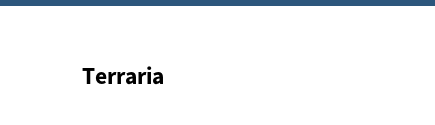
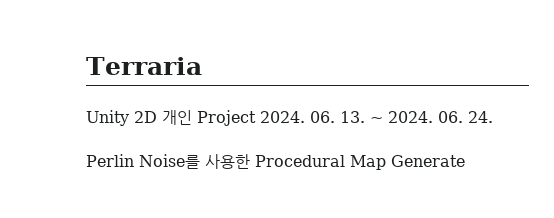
(164, 75) none -> [86,110,493,126] [86,154,465,170] // Unity 2D 개인 Project 2024. 06. 13. ~ 2024. 06. 24. // Perlin Noise를 사용한 Procedural Map Generate

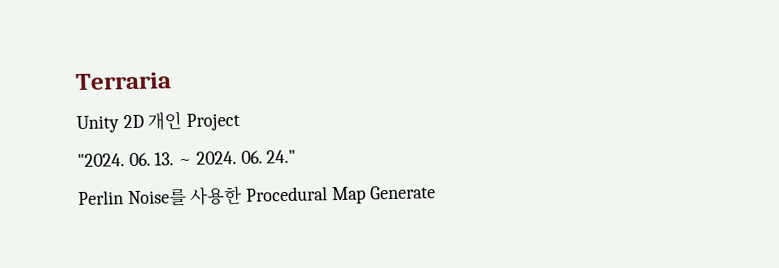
[260,111,305,123] 2024. -> [77,153,125,168] // "2024.
[468,111,493,123] 24. -> [266,149,297,164] 24."

